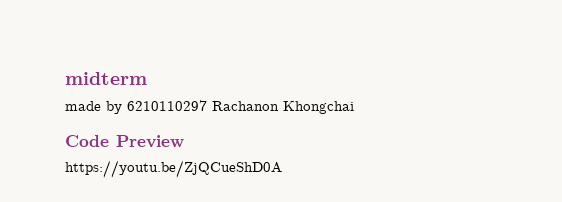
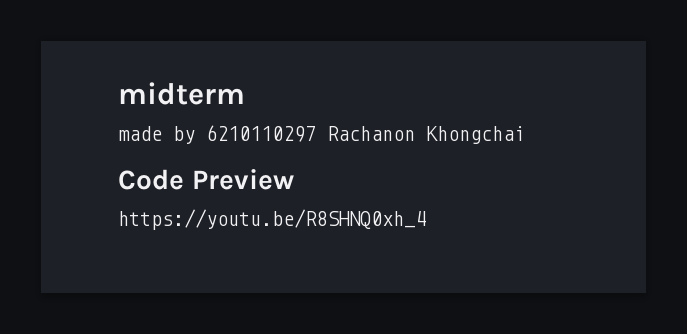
[65,160,282,178] https://youtu.be/ZjQCueShD0A -> [118,209,426,230] https://youtu.be/R8SHNQ0xh_4

